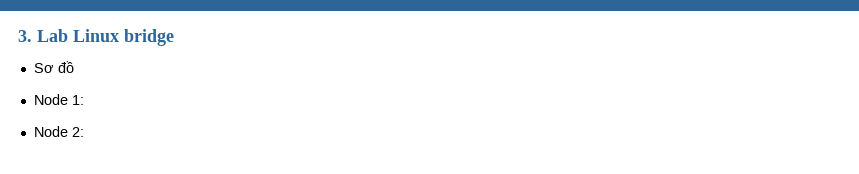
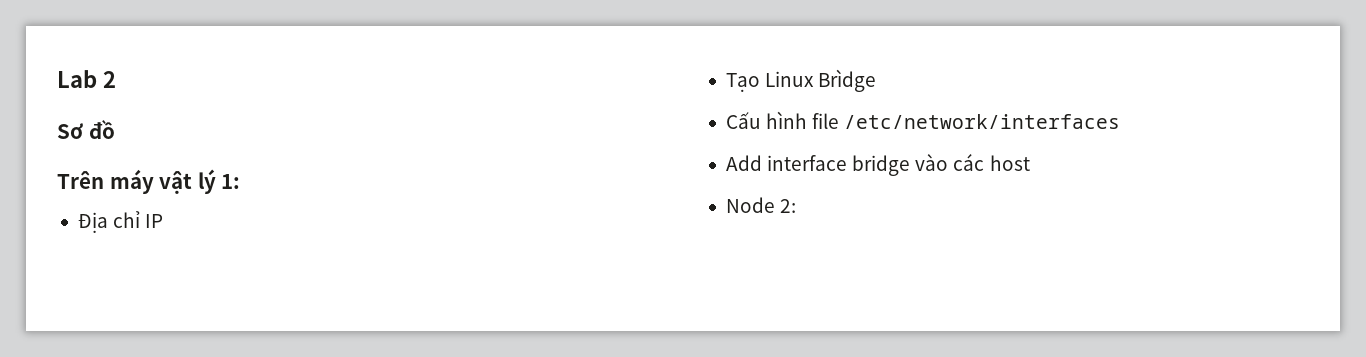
[18,29,174,46] [33,61,74,73] [33,94,84,105] 3. Lab Linux bridge // Sơ đồ // Node 1: -> [57,70,116,88] [57,120,115,139] [57,169,241,194] [77,211,164,233] [725,69,877,92] [725,111,1121,129] [725,154,1030,176] Lab 2 // Sơ đồ // Trên máy vật lý 1: // Địa chỉ IP // Tạo Linux Brìdge // Cấu hình file /etc/network/interfaces // Add interface bridge vào các host

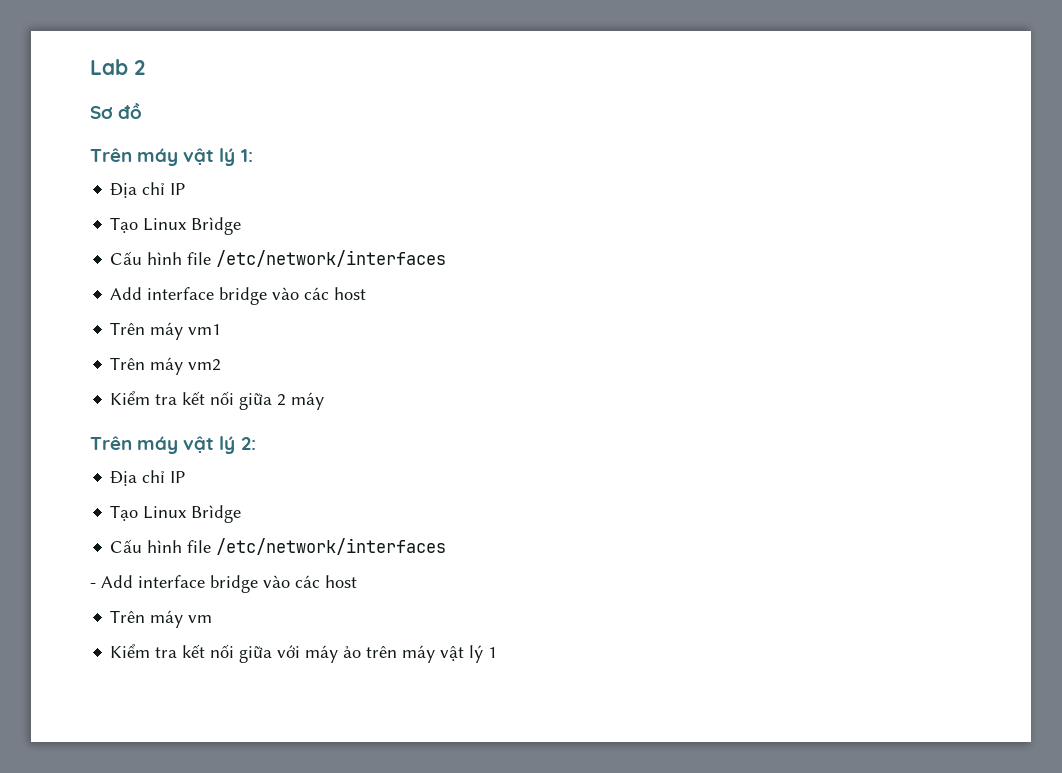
[725,197,797,213] Node 2: -> [110,322,222,340] [110,357,222,375] [110,391,325,410] [90,436,256,454] [110,470,186,486] [110,505,242,523] [110,538,447,555] [90,575,357,593] [110,610,213,628] [110,644,498,663] Trên máy vm1 // Trên máy vm2 // Kiểm tra kết nối giữa 2 máy // Trên máy vật lý 2: // Địa chỉ IP // Tạo Linux Brìdge // Cấu hình file /etc/network/interfaces // - Add interface bridge vào các host // Trên máy vm // Kiểm tra kết nối giữa với máy ảo trên máy vật lý 1

